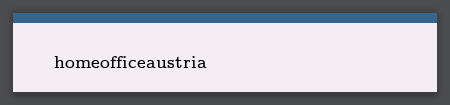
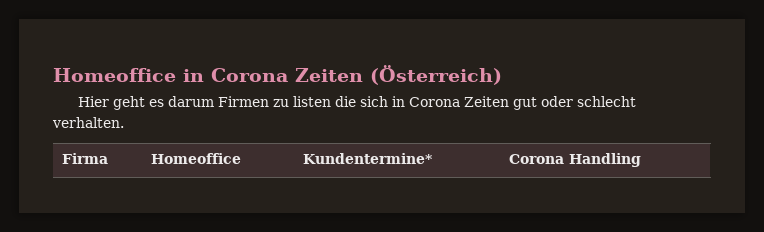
[54,56,207,68] homeofficeaustria -> [53,65,502,85] [78,96,637,110] [52,117,124,128] [61,153,108,164] [150,153,241,164] [302,153,433,164] [508,153,641,167] Homeoffice in Corona Zeiten (Österreich) // Hier geht es darum Firmen zu listen die sich in Corona Zeiten gut oder schlecht verhalten. // Firma | Homeoffice | Kundentermine* | Corona Handling

